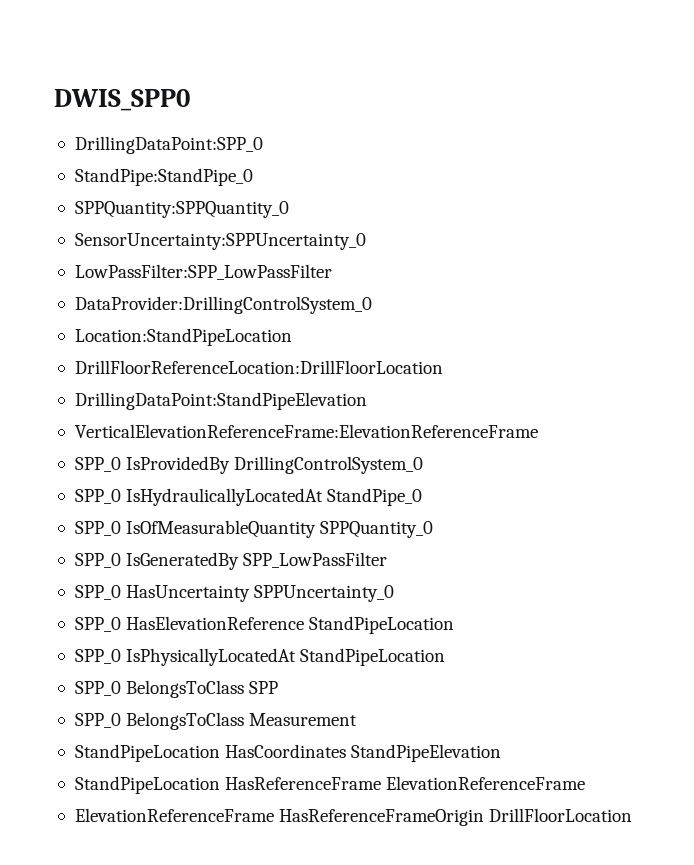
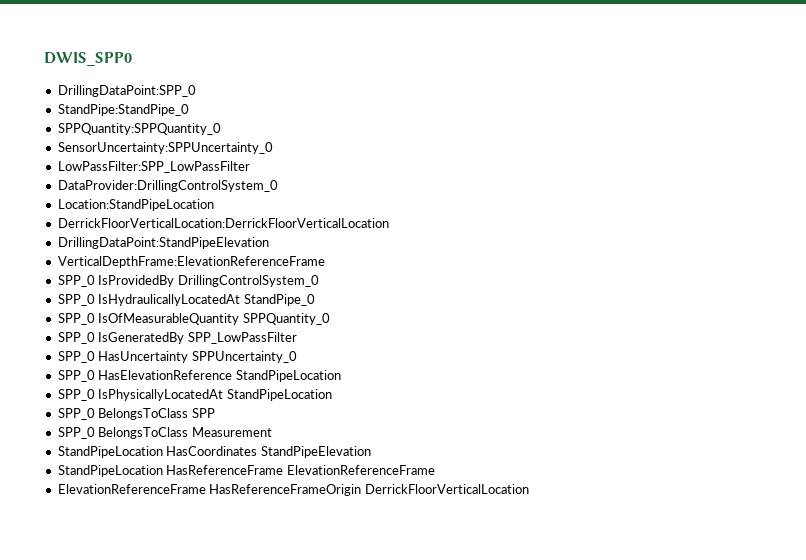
[74,360,443,374] DrillFloorReferenceLocation:DrillFloorLocation -> [57,218,389,228] DerrickFloorVerticalLocation:DerrickFloorVerticalLocation
[74,424,538,438] VerticalElevationReferenceFrame:ElevationReferenceFrame -> [57,256,325,268] VerticalDepthFrame:ElevationReferenceFrame
[489,808,633,822] DrillFloorLocation -> [364,484,529,494] DerrickFloorVerticalLocation

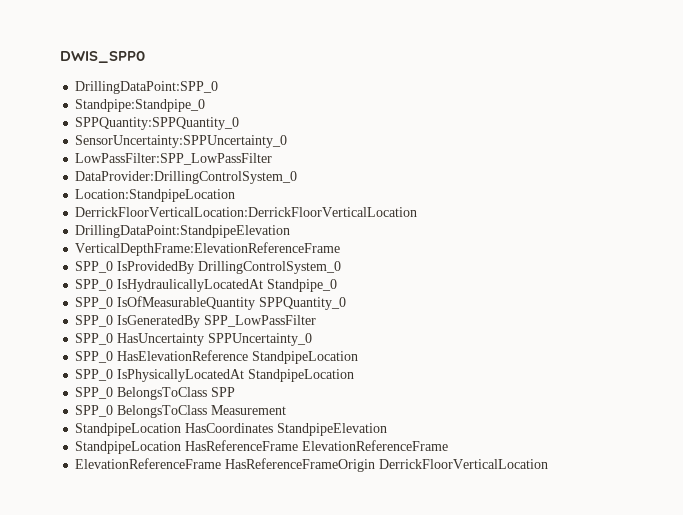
[57,104,189,116] StandPipe:StandPipe_0 -> [75,99,206,112] Standpipe:Standpipe_0
[57,199,214,211] Location:StandPipeLocation -> [75,189,236,202] Location:StandpipeLocation
[57,237,269,249] DrillingDataPoint:StandPipeElevation -> [75,225,291,238] DrillingDataPoint:StandpipeElevation
[243,294,315,306] StandPipe_0 -> [267,279,338,292] Standpipe_0
[235,370,341,382] StandPipeLocation -> [252,351,359,364] StandpipeLocation
[226,389,332,401] StandPipeLocation -> [248,369,355,382] StandpipeLocation
[57,446,371,458] [57,465,163,477] StandPipeLocation HasCoordinates StandPipeElevation // StandPipeLocation -> [75,423,388,436] [75,441,182,454] StandpipeLocation HasCoordinates StandpipeElevation // StandpipeLocation

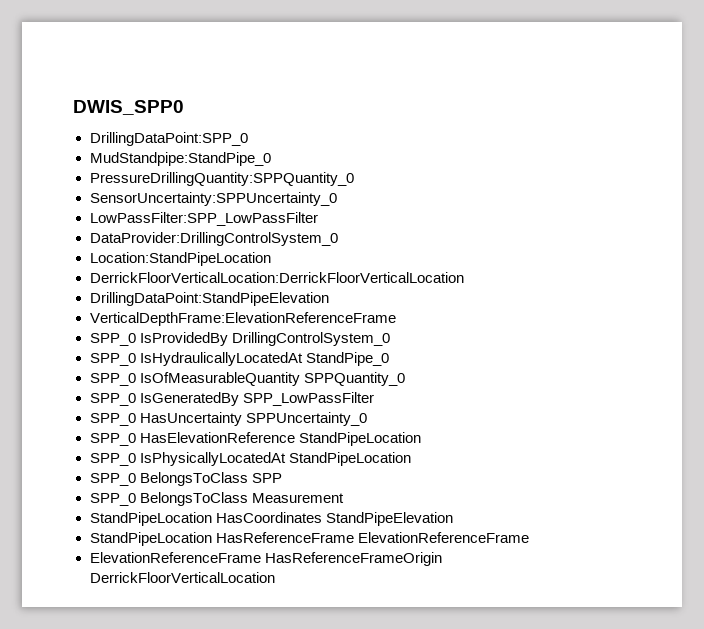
[75,99,206,112] [75,117,240,130] Standpipe:Standpipe_0 // SPPQuantity:SPPQuantity_0 -> [89,152,271,166] [89,172,354,186] MudStandpipe:StandPipe_0 // PressureDrillingQuantity:SPPQuantity_0
[75,189,236,202] Location:StandpipeLocation -> [89,252,271,266] Location:StandPipeLocation
[75,225,291,238] DrillingDataPoint:StandpipeElevation -> [89,292,329,306] DrillingDataPoint:StandPipeElevation
[267,279,338,292] Standpipe_0 -> [305,352,389,366] StandPipe_0
[252,351,359,364] StandpipeLocation -> [298,432,421,446] StandPipeLocation
[248,369,355,382] StandpipeLocation -> [288,452,411,466] StandPipeLocation
[75,423,388,436] [75,441,182,454] StandpipeLocation HasCoordinates StandpipeElevation // StandpipeLocation -> [89,512,453,526] [89,532,212,546] StandPipeLocation HasCoordinates StandPipeElevation // StandPipeLocation

